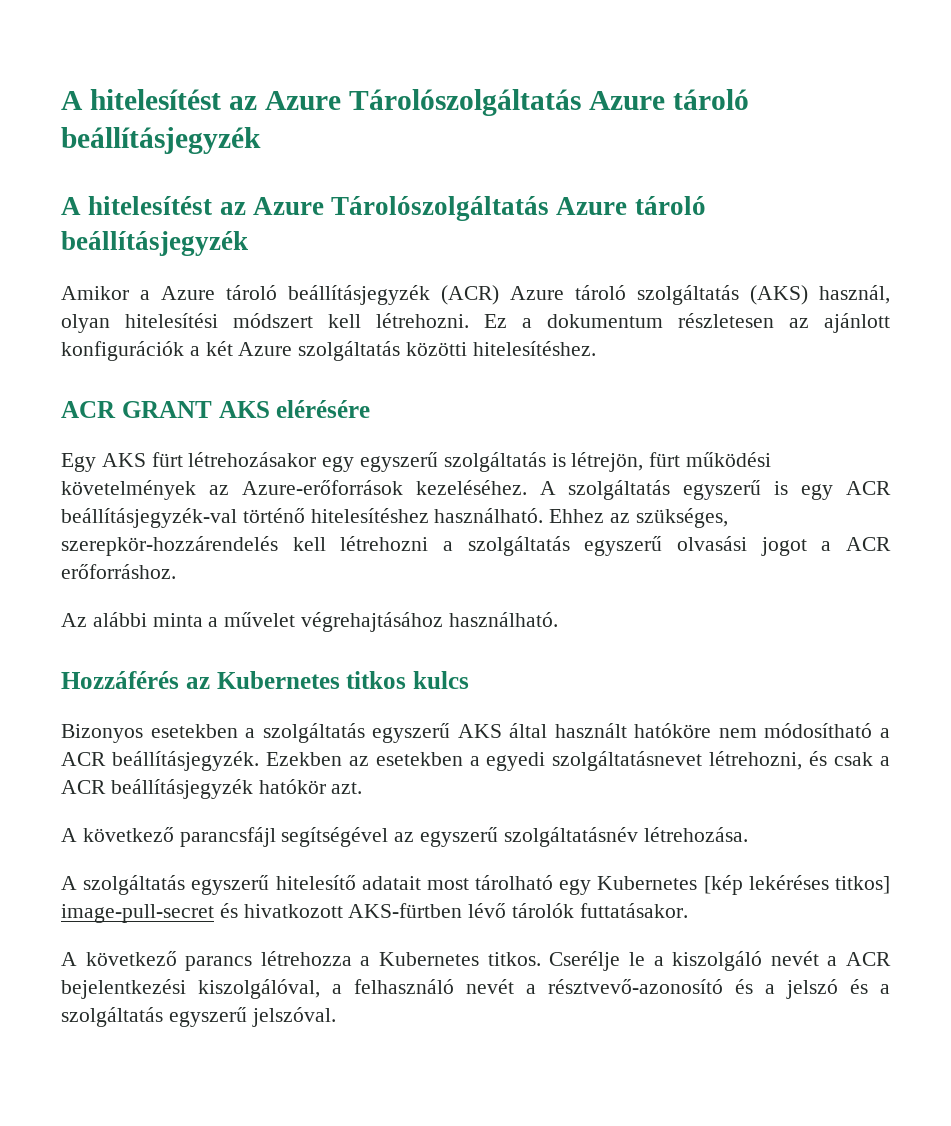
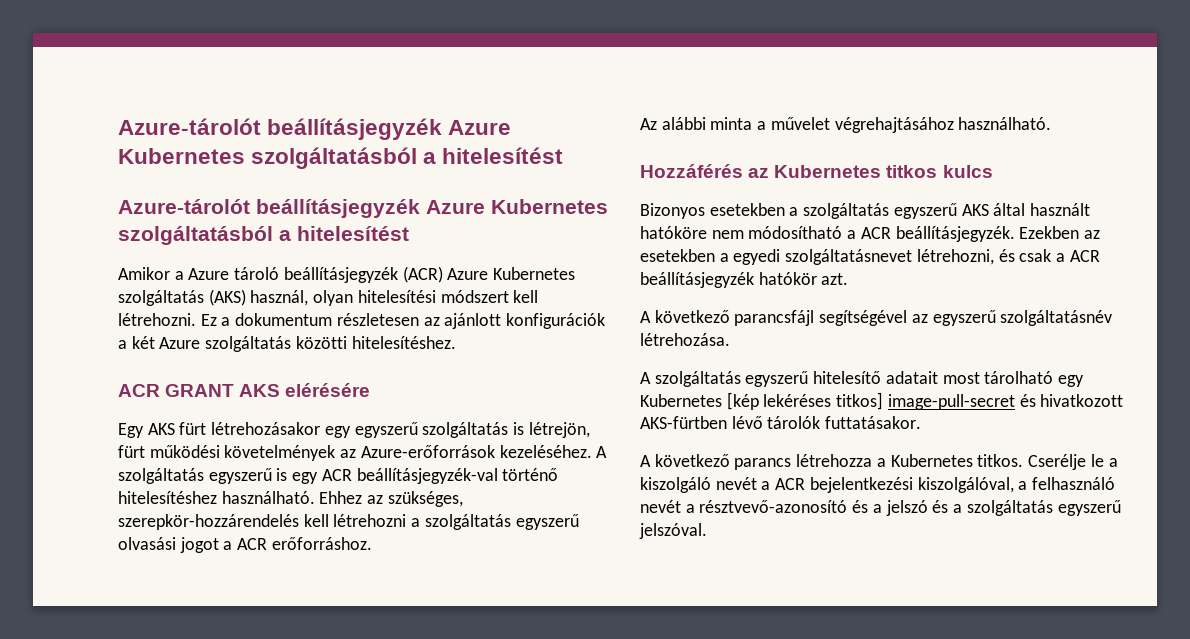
[61,89,749,116] [61,127,261,154] [61,196,706,221] [61,231,248,256] A hitelesítést az Azure Tárolószolgáltatás Azure tároló beállításjegyzék // A hitelesítést az Azure Tárolószolgáltatás Azure tároló beállításjegyzék -> [118,118,512,140] [118,147,564,169] [118,199,608,218] [118,226,409,245] Azure-tárolót beállításjegyzék Azure Kubernetes szolgáltatásból a hitelesítést // Azure-tárolót beállításjegyzék Azure Kubernetes szolgáltatásból a hitelesítést
[575,285,626,300] tároló -> [493,267,576,280] Kubernetes

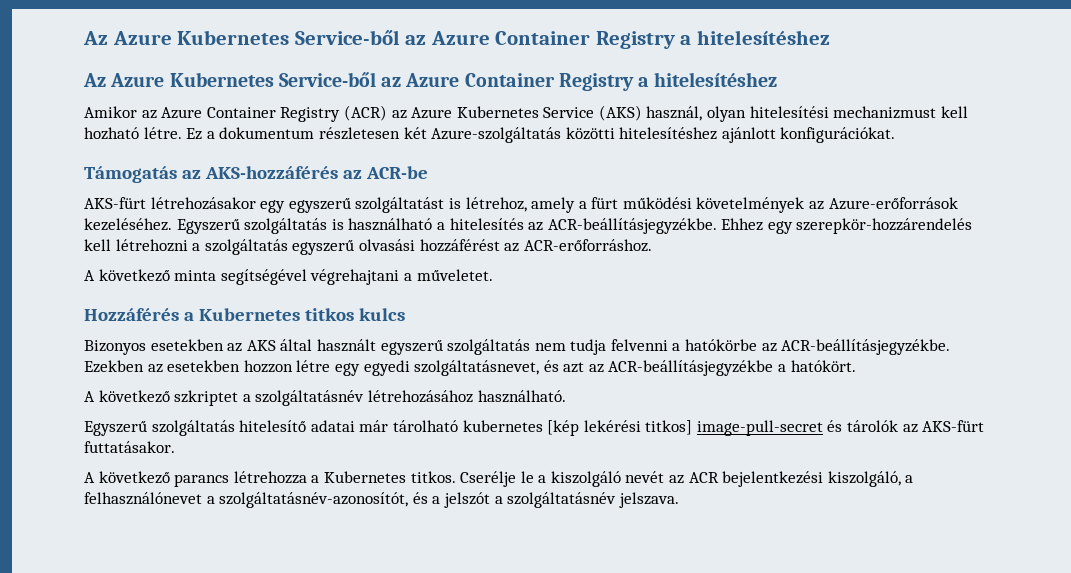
[118,118,512,140] [118,147,564,169] [118,199,608,218] [118,226,409,245] [118,266,576,283] [118,290,204,306] Azure-tárolót beállításjegyzék Azure Kubernetes szolgáltatásból a hitelesítést // Azure-tárolót beállításjegyzék Azure Kubernetes szolgáltatásból a hitelesítést // Amikor a Azure tároló beállításjegyzék (ACR) Azure Kubernetes szolgáltatás -> [83,30,830,49] [83,72,778,91] [84,105,595,122] Az Azure Kubernetes Service-ből az Azure Container Registry a hitelesítéshez // Az Azure Kubernetes Service-ből az Azure Container Registry a hitelesítéshez // Amikor az Azure Container Registry (ACR) az Azure Kubernetes Service
[440,290,539,303] [118,313,606,329] [118,336,456,352] [118,383,371,397] [118,422,590,438] módszert kell létrehozni. Ez a dokumentum részletesen az ajánlott konfigurációk a két Azure szolgáltatás közötti hitelesítéshez. // ACR GRANT AKS elérésére // Egy AKS fürt létrehozásakor egy egyszerű szolgáltatás is létrejön, -> [833,106,968,119] [84,127,896,143] [84,166,428,183] [84,197,587,213] mechanizmust kell hozható létre. Ez a dokumentum részletesen két Azure-szolgáltatás közötti hitelesítéshez ajánlott konfigurációkat. // Támogatás az AKS-hozzáférés az ACR-be // AKS-fürt létrehozásakor egy egyszerű szolgáltatást is létrehoz, amely a
[596,446,608,458] [118,468,559,484] [118,491,463,507] A szolgáltatás egyszerű is egy ACR beállításjegyzék-val történő hitelesítéshez használható. Ehhez az szükséges, -> [176,218,793,234] Egyszerű szolgáltatás is használható a hitelesítés az ACR-beállításjegyzékbe. Ehhez egy
[179,537,372,553] [640,117,1052,133] jogot a ACR erőforráshoz. // Az alábbi minta a művelet végrehajtásához használható. -> [419,239,652,252] [84,269,493,285] hozzáférést az ACR-erőforráshoz. // A következő minta segítségével végrehajtani a műveletet.
[748,168,770,178] az -> [183,312,194,321] a
[789,203,1091,219] [640,226,1101,242] [640,249,1100,265] [640,272,849,288] [640,310,1113,326] [640,333,730,346] [640,371,1085,387] [640,392,1124,410] [640,416,821,429] a szolgáltatás egyszerű AKS által használt hatóköre nem módosítható a ACR beállításjegyzék. Ezekben az esetekben a egyedi szolgáltatásnevet létrehozni, és csak a ACR beállításjegyzék hatókör azt. // A következő parancsfájl segítségével az egyszerű szolgáltatásnév létrehozása. // A szolgáltatás egyszerű hitelesítő adatait most tárolható egy Kubernetes [kép lekéréses titkos] image-pull-secret és hivatkozott AKS-fürtben lévő tárolók -> [227,339,951,355] [84,360,856,376] [84,390,566,406] [84,420,985,436] az AKS által használt egyszerű szolgáltatás nem tudja felvenni a hatókörbe az ACR-beállításjegyzékbe. Ezekben az esetekben hozzon létre egy egyedi szolgáltatásnevet, és azt az ACR-beállításjegyzékbe a hatókört. // A következő szkriptet a szolgáltatásnév létrehozásához használható. // Egyszerű szolgáltatás hitelesítő adatai már tárolható kubernetes [kép lekérési titkos] image-pull-secret és tárolók az AKS-fürt
[761,481,771,490] a -> [669,475,685,484] az
[917,477,1116,493] [640,500,1121,516] [639,523,707,539] kiszolgálóval, a felhasználó nevét a résztvevő-azonosító és a jelszó és a szolgáltatás egyszerű jelszóval. -> [827,471,914,487] [84,492,679,508] kiszolgáló, a felhasználónevet a szolgáltatásnév-azonosítót, és a jelszót a szolgáltatásnév jelszava.

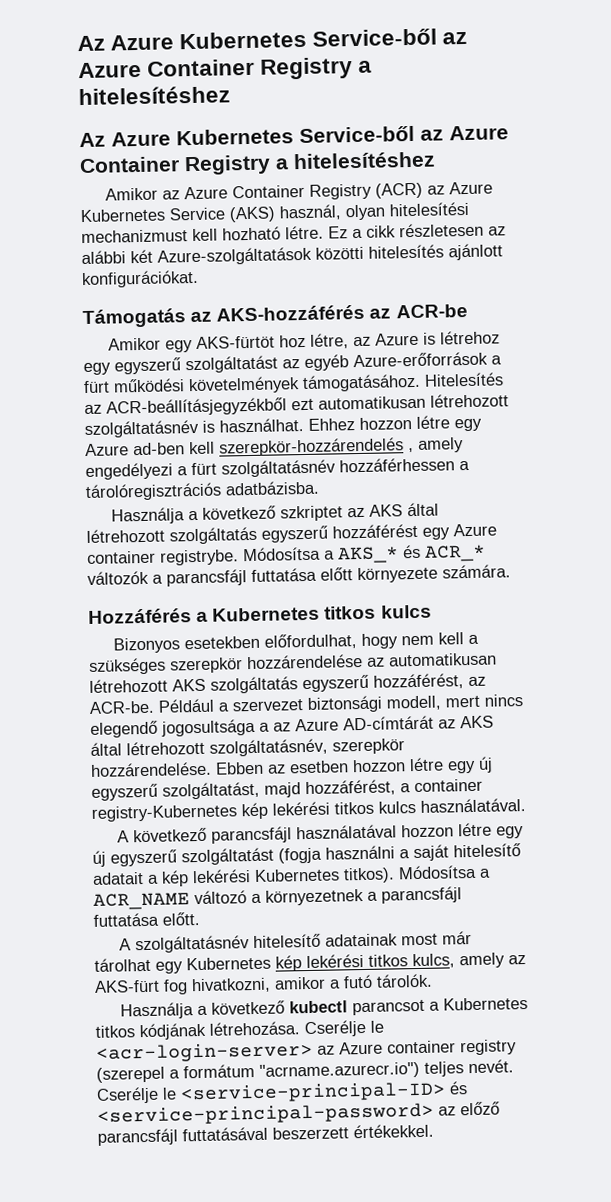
[219,127,718,143] dokumentum részletesen két Azure-szolgáltatás közötti hitelesítéshez -> [366,222,506,238] [81,244,444,266] cikk részletesen az alábbi két Azure-szolgáltatások közötti hitelesítés
[84,197,958,213] [84,218,973,234] [84,239,652,255] [84,269,493,285] AKS-fürt létrehozásakor egy egyszerű szolgáltatást is létrehoz, amely a fürt működési követelmények az Azure-erőforrások kezeléséhez. Egyszerű szolgáltatás is használható a hitelesítés az ACR-beállításjegyzékbe. Ehhez egy szerepkör-hozzárendelés kell létrehozni a szolgáltatás egyszerű olvasási hozzáférést az ACR-erőforráshoz. // A következő minta segítségével végrehajtani a műveletet. -> [108,330,501,353] [83,351,502,376] [83,372,504,395] [84,393,509,417] [84,415,482,439] [85,437,464,457] [85,457,470,481] [85,480,320,502] [111,502,440,525] [86,523,497,545] [87,544,486,566] [87,564,511,587] Amikor egy AKS-fürtöt hoz létre, az Azure is létrehoz egy egyszerű szolgáltatást az egyéb Azure-erőforrások a fürt működési követelmények támogatásához. Hitelesítés az ACR-beállításjegyzékből ezt automatikusan létrehozott szolgáltatásnév is használhat. Ehhez hozzon létre egy Azure ad-ben kell szerepkör-hozzárendelés , amely engedélyezi a fürt szolgáltatásnév hozzáférhessen a tárolóregisztrációs adatbázisba. // Használja a következő szkriptet az AKS által létrehozott szolgáltatás egyszerű hozzáférést egy Azure container registrybe. Módosítsa a AKS_* és ACR_* változók a parancsfájl futtatása előtt környezete számára.
[227,339,951,355] [84,360,856,376] [84,390,566,406] [84,420,985,436] [84,441,175,453] [84,471,914,487] [84,492,679,508] az AKS által használt egyszerű szolgáltatás nem tudja felvenni a hatókörbe az ACR-beállításjegyzékbe. Ezekben az esetekben hozzon létre egy egyedi szolgáltatásnevet, és azt az ACR-beállításjegyzékbe a hatókört. // A következő szkriptet a szolgáltatásnév létrehozásához használható. // Egyszerű szolgáltatás hitelesítő adatai már tárolható kubernetes [kép lekérési titkos] image-pull-secret és tárolók az AKS-fürt futtatásakor. // A következő parancs létrehozza a Kubernetes titkos. Cserélje le a kiszolgáló nevét az ACR bejelentkezési kiszolgáló, a felhasználónevet a szolgáltatásnév-azonosítót, és a jelszót a szolgáltatásnév jelszava. -> [264,632,480,650] [89,652,497,675] [89,673,486,694] [89,694,523,714] [90,715,494,738] [90,738,405,757] [90,756,493,777] [91,778,483,801] [91,797,526,822] [117,822,525,844] [92,843,521,867] [92,864,491,887] [93,886,462,910] [93,911,200,927] [119,931,473,954] [94,952,526,974] [94,973,433,995] [120,996,529,1020] [95,1019,384,1041] [96,1039,517,1063] [96,1059,514,1083] [96,1081,468,1104] [97,1101,500,1126] [97,1123,434,1146] előfordulhat, hogy nem kell a szükséges szerepkör hozzárendelése az automatikusan létrehozott AKS szolgáltatás egyszerű hozzáférést, az ACR-be. Például a szervezet biztonsági modell, mert nincs elegendő jogosultsága a az Azure AD-címtárát az AKS által létrehozott szolgáltatásnév, szerepkör hozzárendelése. Ebben az esetben hozzon létre egy új egyszerű szolgáltatást, majd hozzáférést, a container registry-Kubernetes kép lekérési titkos kulcs használatával. // A következő parancsfájl használatával hozzon létre egy új egyszerű szolgáltatást (fogja használni a saját hitelesítő adatait a kép lekérési Kubernetes titkos). Módosítsa a ACR_NAME változó a környezetnek a parancsfájl futtatása előtt. // A szolgáltatásnév hitelesítő adatainak most már tárolhat egy Kubernetes kép lekérési titkos kulcs, amely az AKS-fürt fog hivatkozni, amikor a futó tárolók. // Használja a következő kubectl parancsot a Kubernetes titkos kódjának létrehozása. Cserélje le <acr-login-server> az Azure container registry (szerepel a formátum "acrname.azurecr.io") teljes nevét. Cserélje le <service-principal-ID> és <service-principal-password> az előző parancsfájl futtatásával beszerzett értékekkel.

